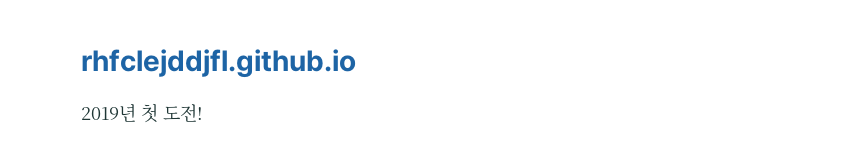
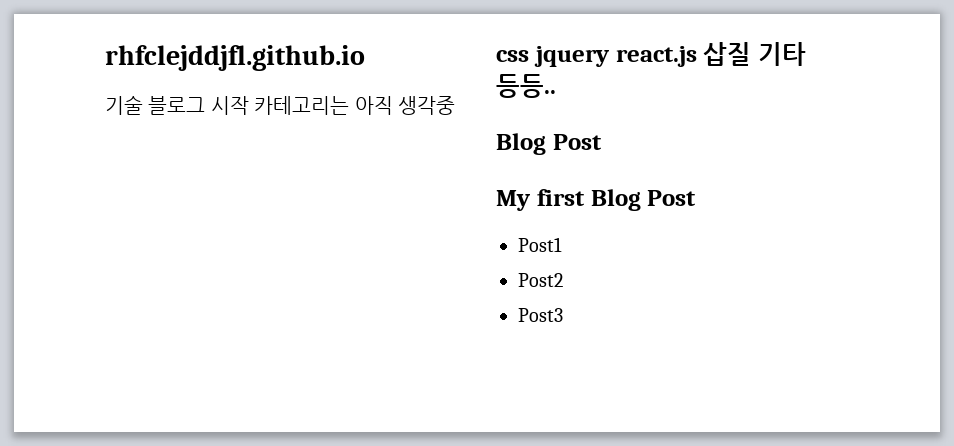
[81,103,203,123] 2019년 첫 도전! -> [105,95,455,115] [496,42,806,67] [496,74,556,98] [496,133,602,155] [496,189,697,211] [518,237,562,252] [518,273,563,287] [518,308,563,322] 기술 블로그 시작 카테고리는 아직 생각중 // css jquery react.js 삽질 기타 등등.. // Blog Post // My first Blog Post // Post1 // Post2 // Post3

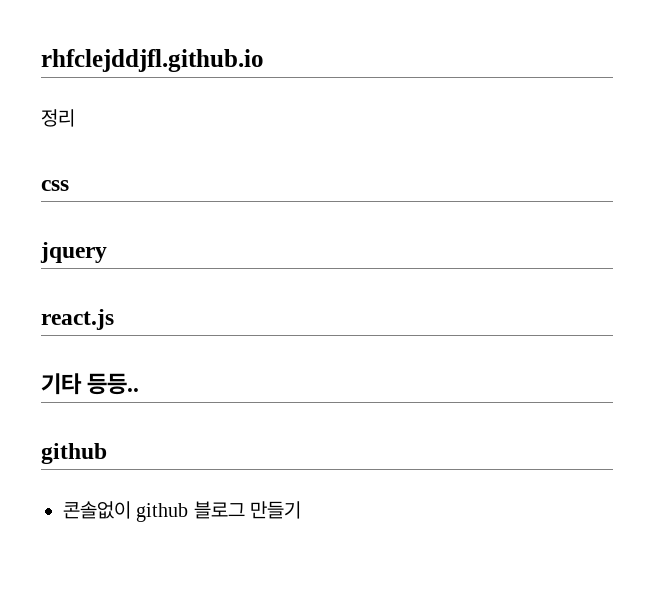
[105,95,455,115] 기술 블로그 시작 카테고리는 아직 생각중 -> [41,109,75,127] 정리
(529, 56) none -> (69, 185) //
(610, 56) none -> (107, 252) //
[703,42,752,66] 삽질 -> (114, 319) //
[496,133,602,155] [496,189,697,211] [518,237,562,252] [518,273,563,287] [518,308,563,322] Blog Post // My first Blog Post // Post1 // Post2 // Post3 -> [41,443,107,464] [63,501,302,522] github // 콘솔없이 github 블로그 만들기

